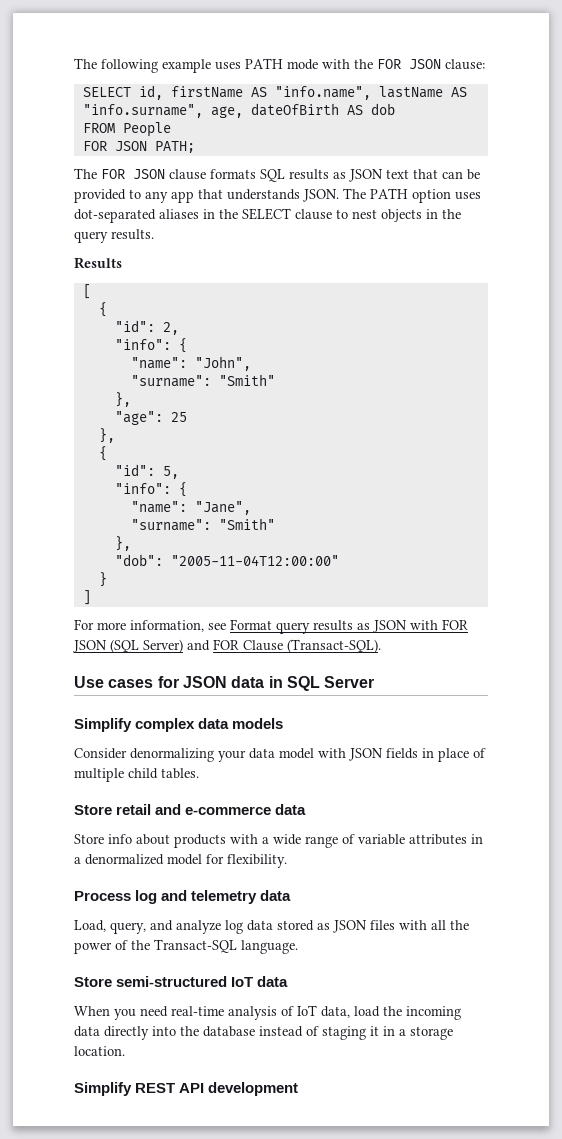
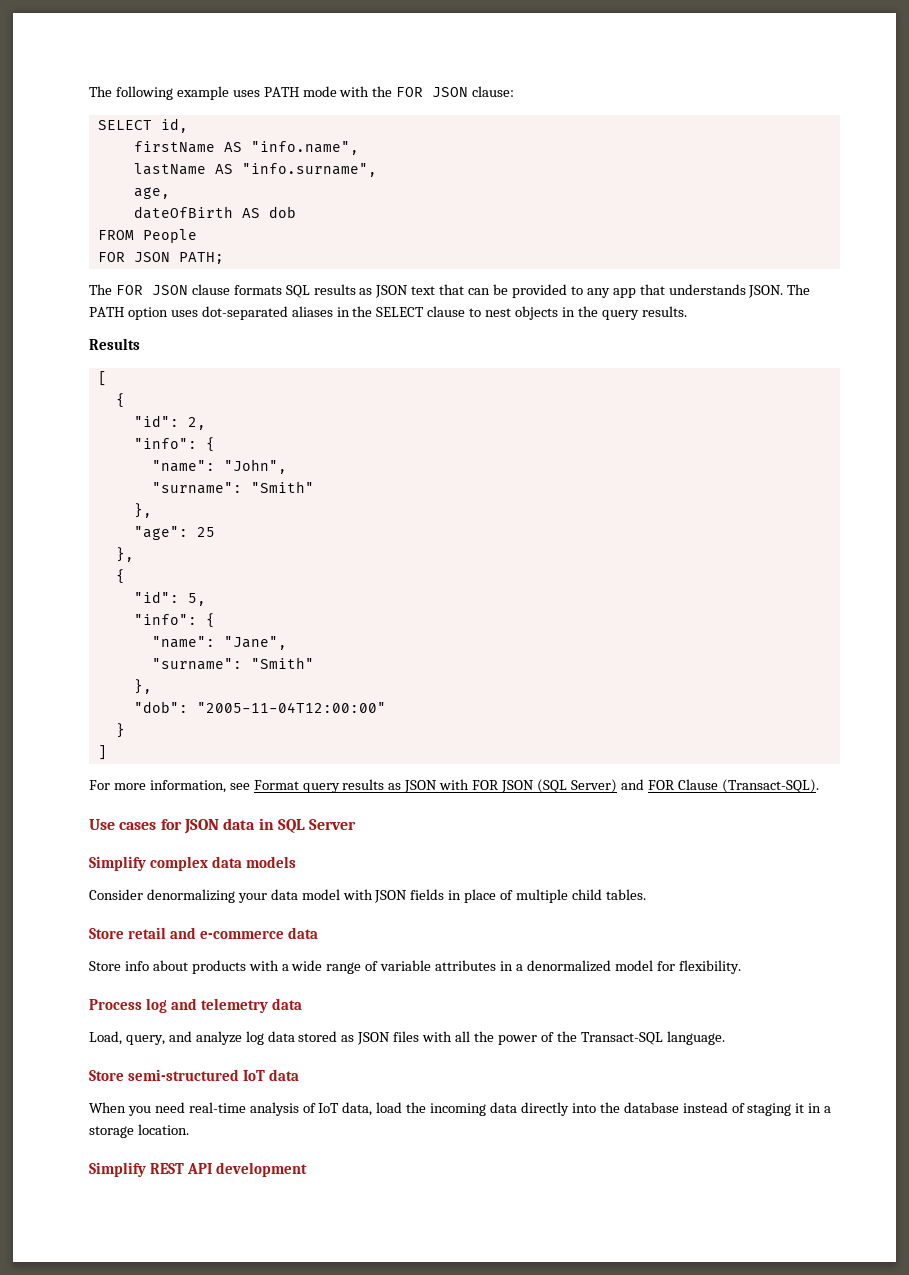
(163, 92) none -> (188, 125) //
(371, 93) none -> (359, 148) //
(203, 111) none -> (377, 170) //
(243, 112) none -> (170, 193) //

